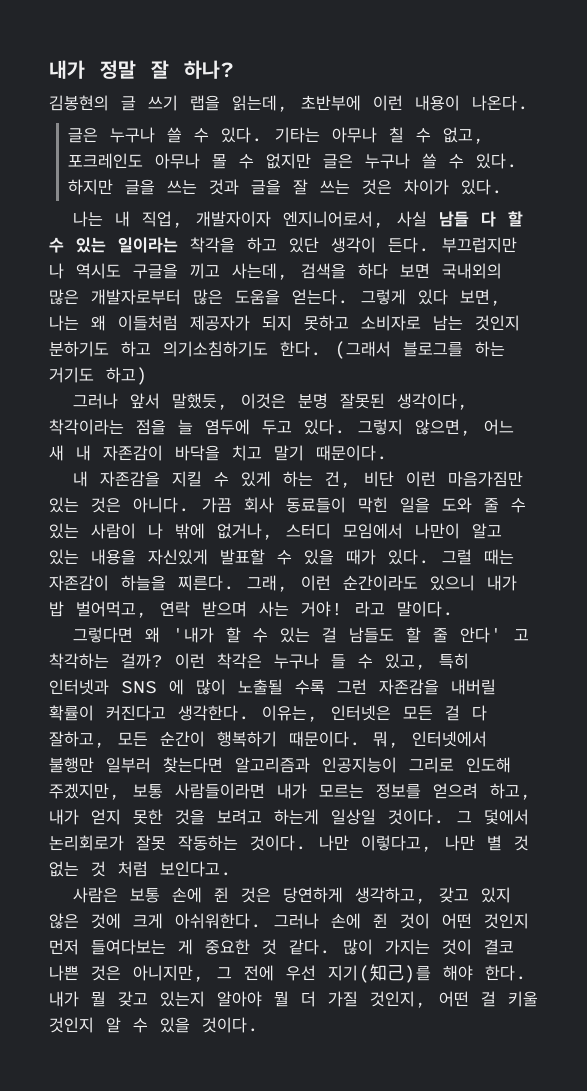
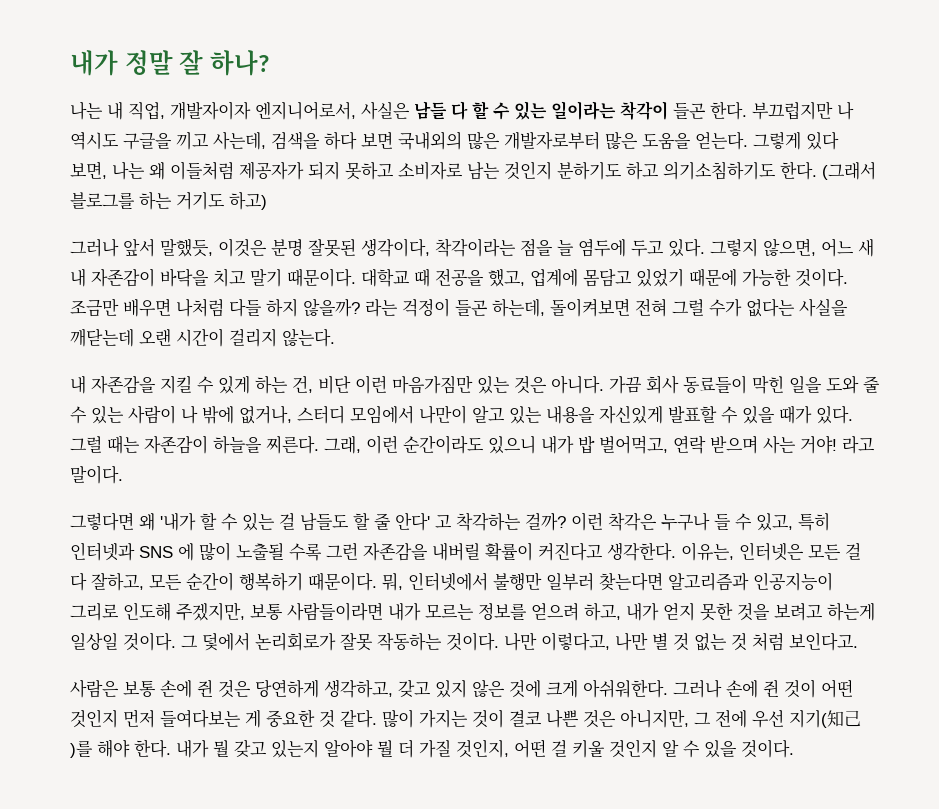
[49,95,529,112] [67,127,485,144] [67,153,518,169] [67,179,503,195] // 김봉현의 글 쓰기 랩을 읽는데, 초반부에 이런 내용이 나온다. // 글은 누구나 쓸 수 있다. 기타는 아무나 칠 수 없고, 포크레인도 아무나 몰 수 없지만 글은 누구나 쓸 수 있다. 하지만 글을 쓰는 것과 글을 잘 쓰는 것은 차이가 있다. -> (270, 63) none
[396,211,427,227] 사실 -> [361,101,410,120] 사실은
[190,237,430,253] 착각을 하고 있단 생각이 든다. -> [620,101,747,120] 착각이 들곤 한다.
(388, 453) none -> [361,268,848,287] [70,298,848,317] [70,328,335,347] 대학교 때 전공을 했고, 업계에 몸담고 있었기 때문에 가능한 것이다. 조금만 배우면 나처럼 다들 하지 않을까? 라는 걱정이 들곤 하는데, 돌이켜보면 전혀 그럴 수가 없다는 사실을 깨닫는데 오랜 시간이 걸리지 않는다.

